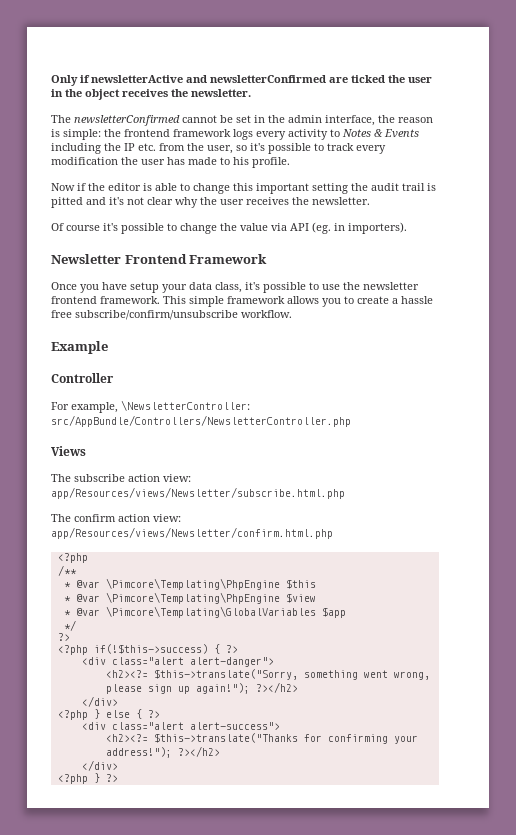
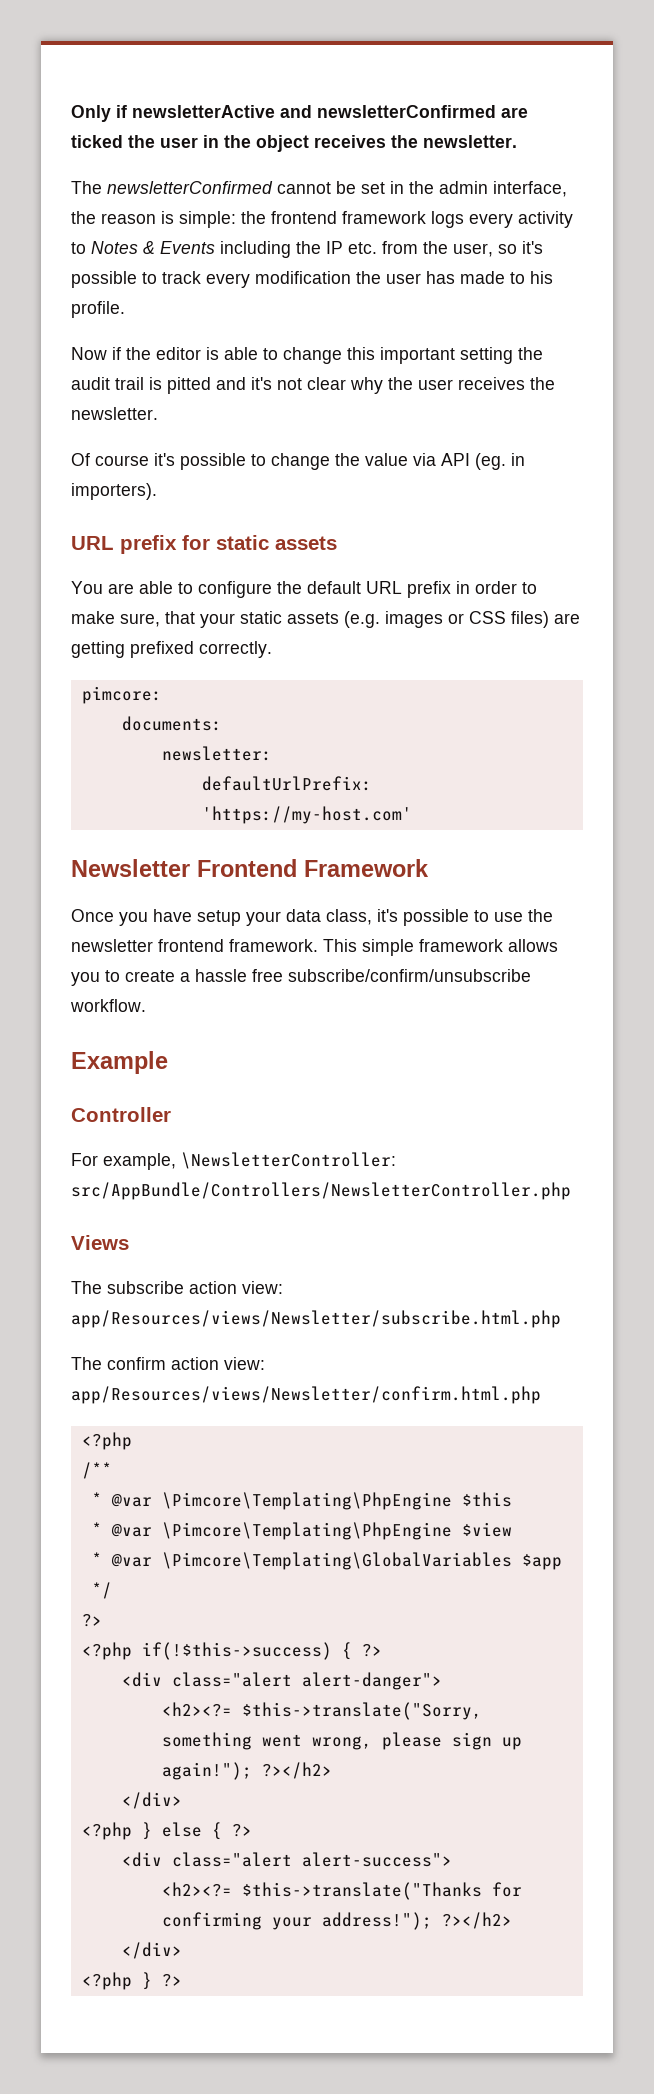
(407, 228) none -> [71,535,337,554] [71,581,537,598] [71,611,580,628] [71,641,272,658] [81,686,162,704] [121,716,222,731] [161,746,272,761] [201,776,372,791] [201,806,412,824] // URL prefix for static assets // You are able to configure the default URL prefix in order to make sure, that your static assets (e.g. images or CSS files) are getting prefixed correctly. // pimcore: // documents: // newsletter: // defaultUrlPrefix: 'https://my-host.com'

